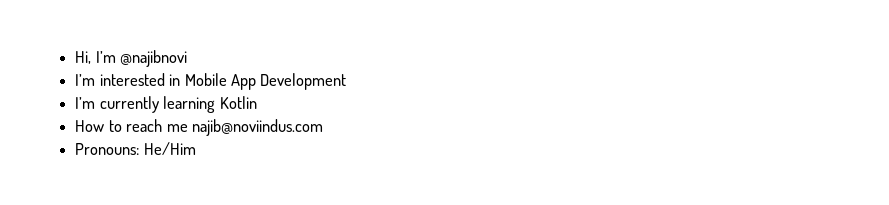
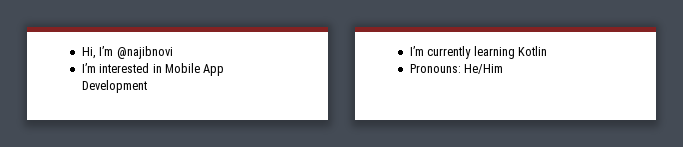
[75,119,323,136] // How to reach me najib@noviindus.com -> (547, 51) none

